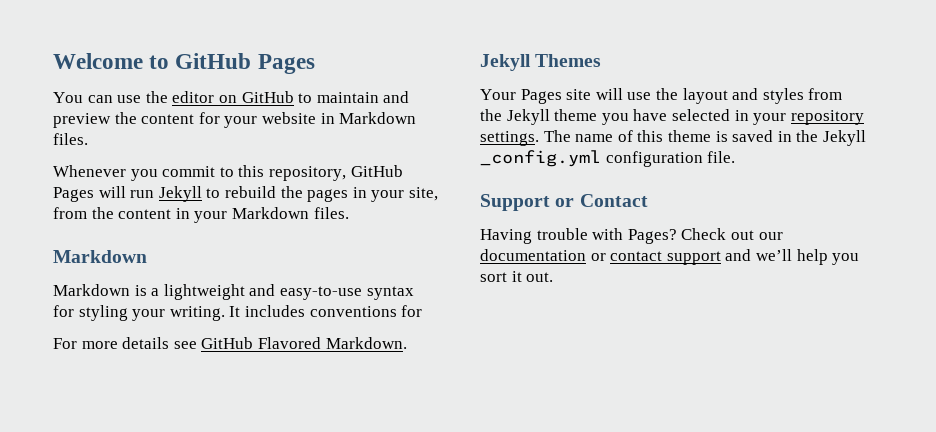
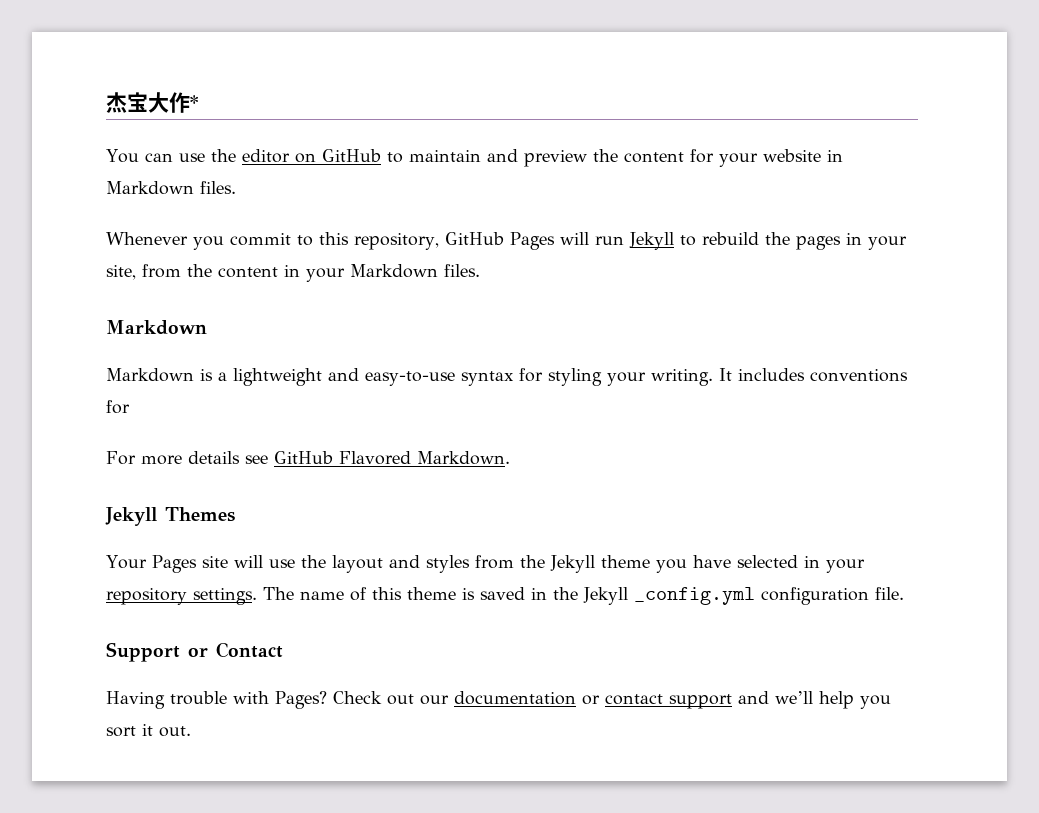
[53,53,315,74] Welcome to GitHub Pages -> [106,92,199,113] 杰宝大作*

